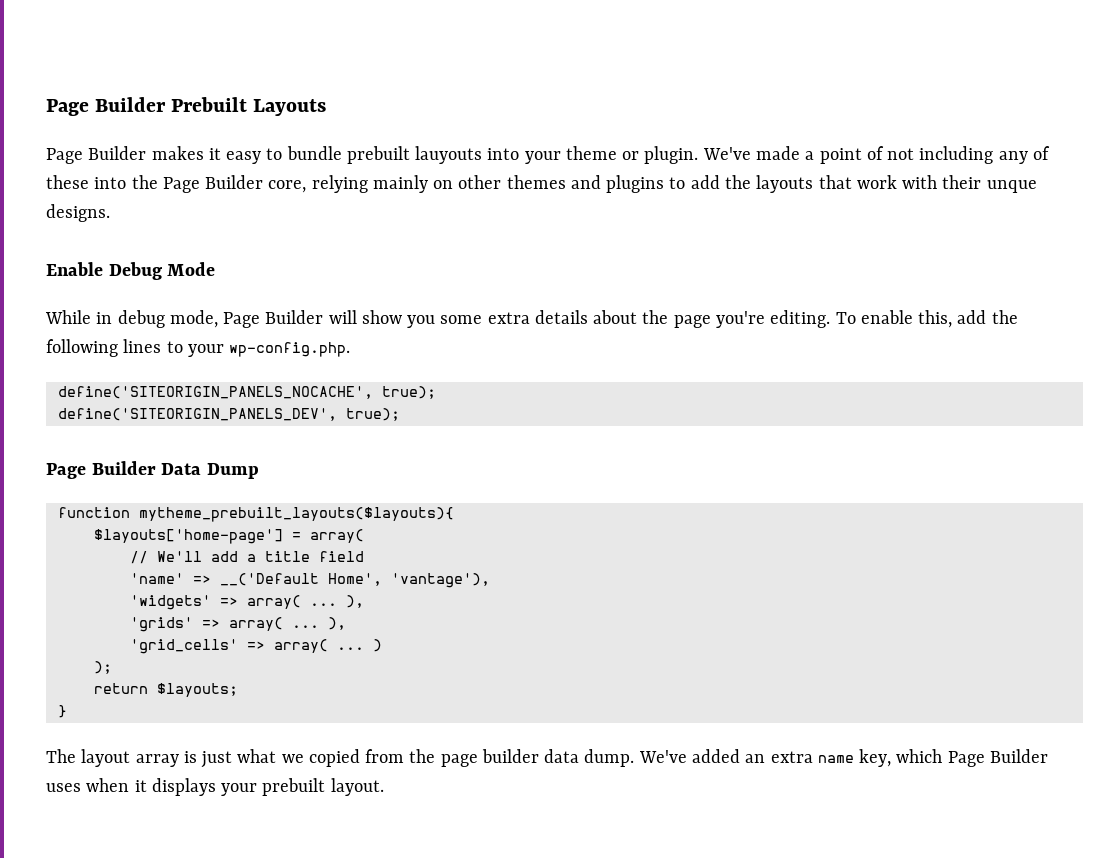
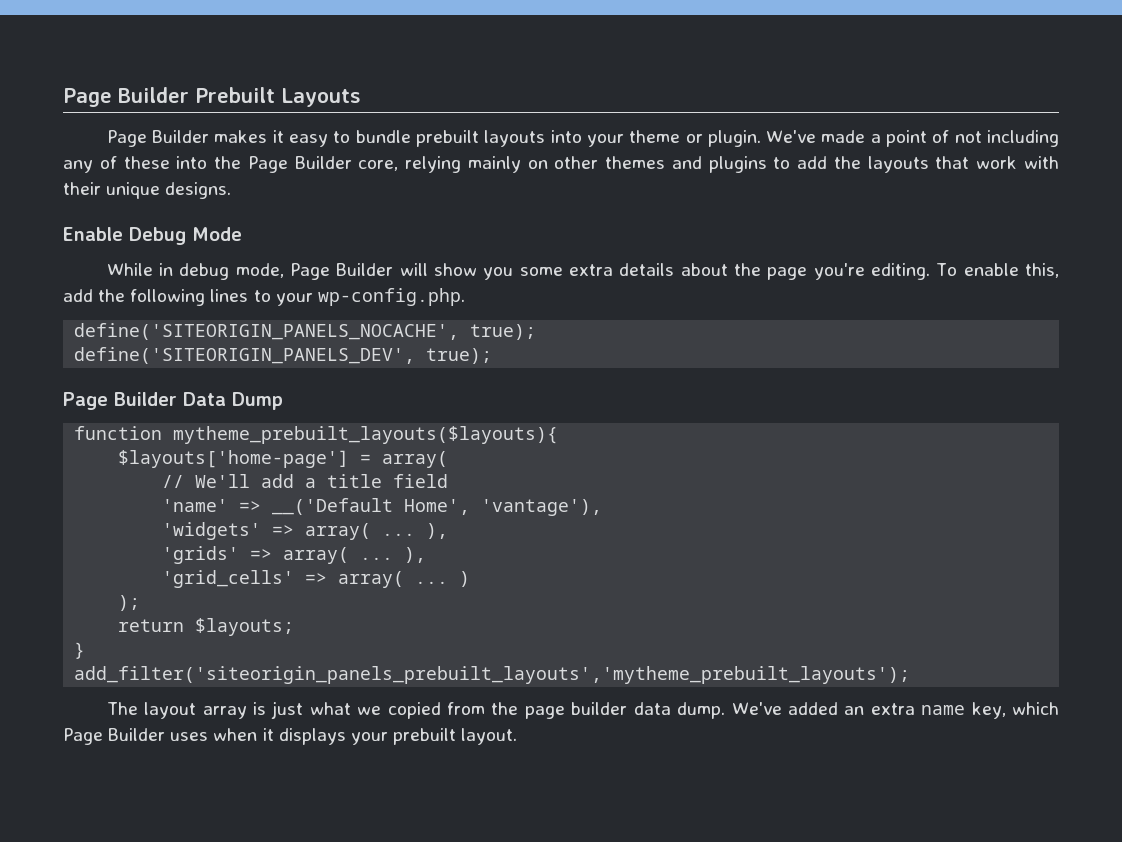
[415,146,483,164] lauyouts -> [484,130,546,147] layouts
[986,180,1037,193] unque -> [106,182,161,199] unique
(67, 711) none -> [74,666,911,684] // add_filter('siteorigin_panels_prebuilt_layouts','mytheme_prebuilt_layouts');

